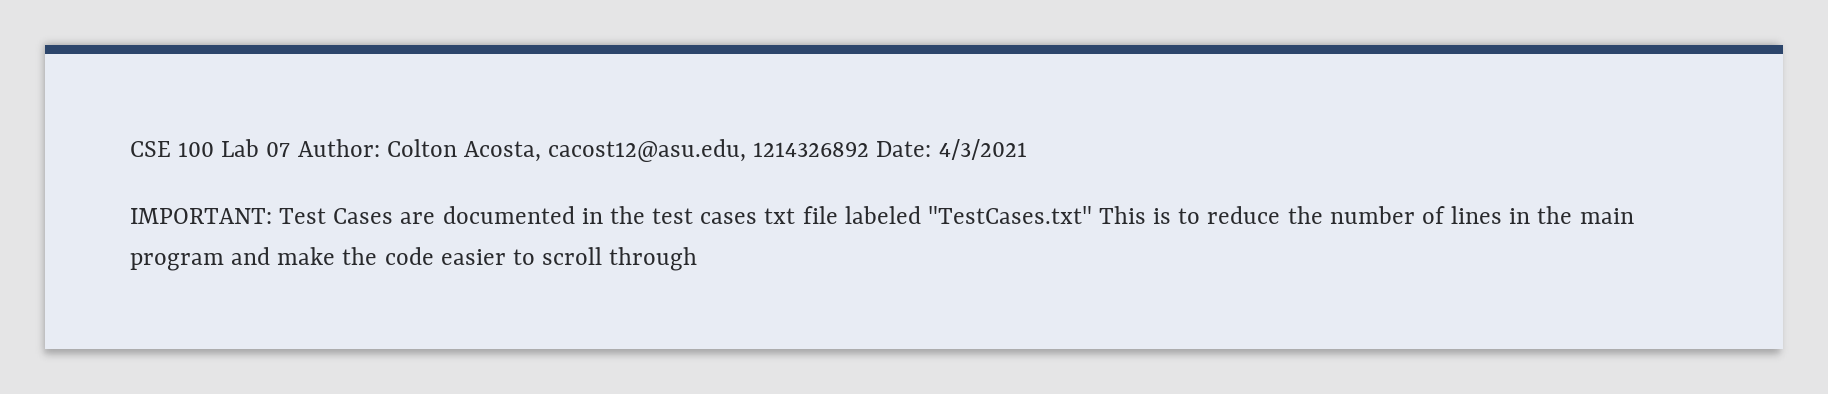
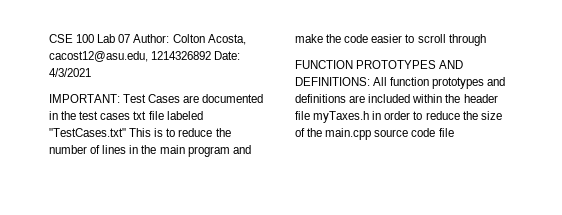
(698, 259) none -> [295,60,464,69] [295,77,506,89] [295,94,498,103] [295,111,502,123] [295,128,454,140] // FUNCTION PROTOTYPES AND DEFINITIONS: All function prototypes and definitions are included within the header file myTaxes.h in order to reduce the size of the main.cpp source code file

